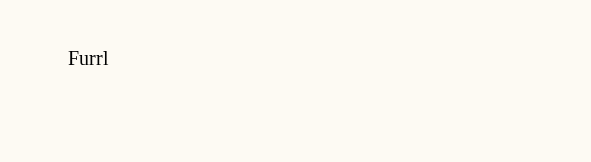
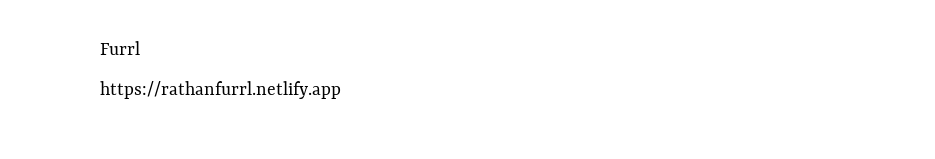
(109, 58) none -> [100,81,341,99] // https://rathanfurrl.netlify.app

